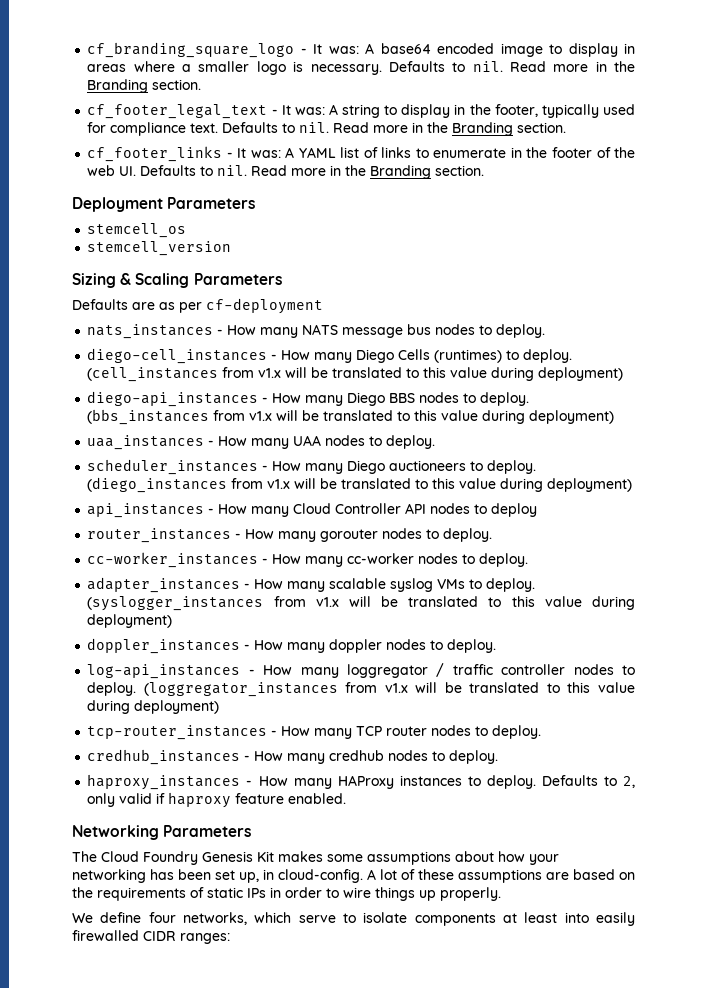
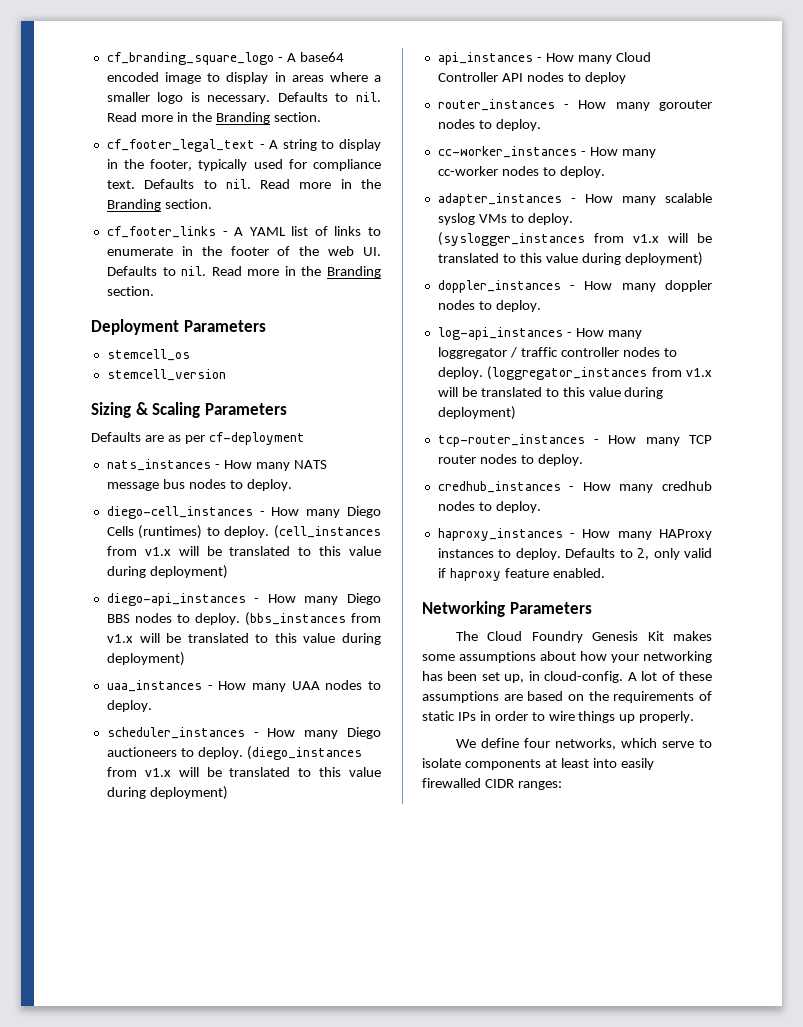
[313,44,359,54] It was: -> (283, 59) none
[281,105,325,115] It was: -> (265, 146) none
[237,148,281,158] It was: -> (228, 233) none

